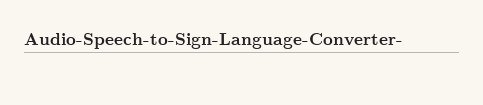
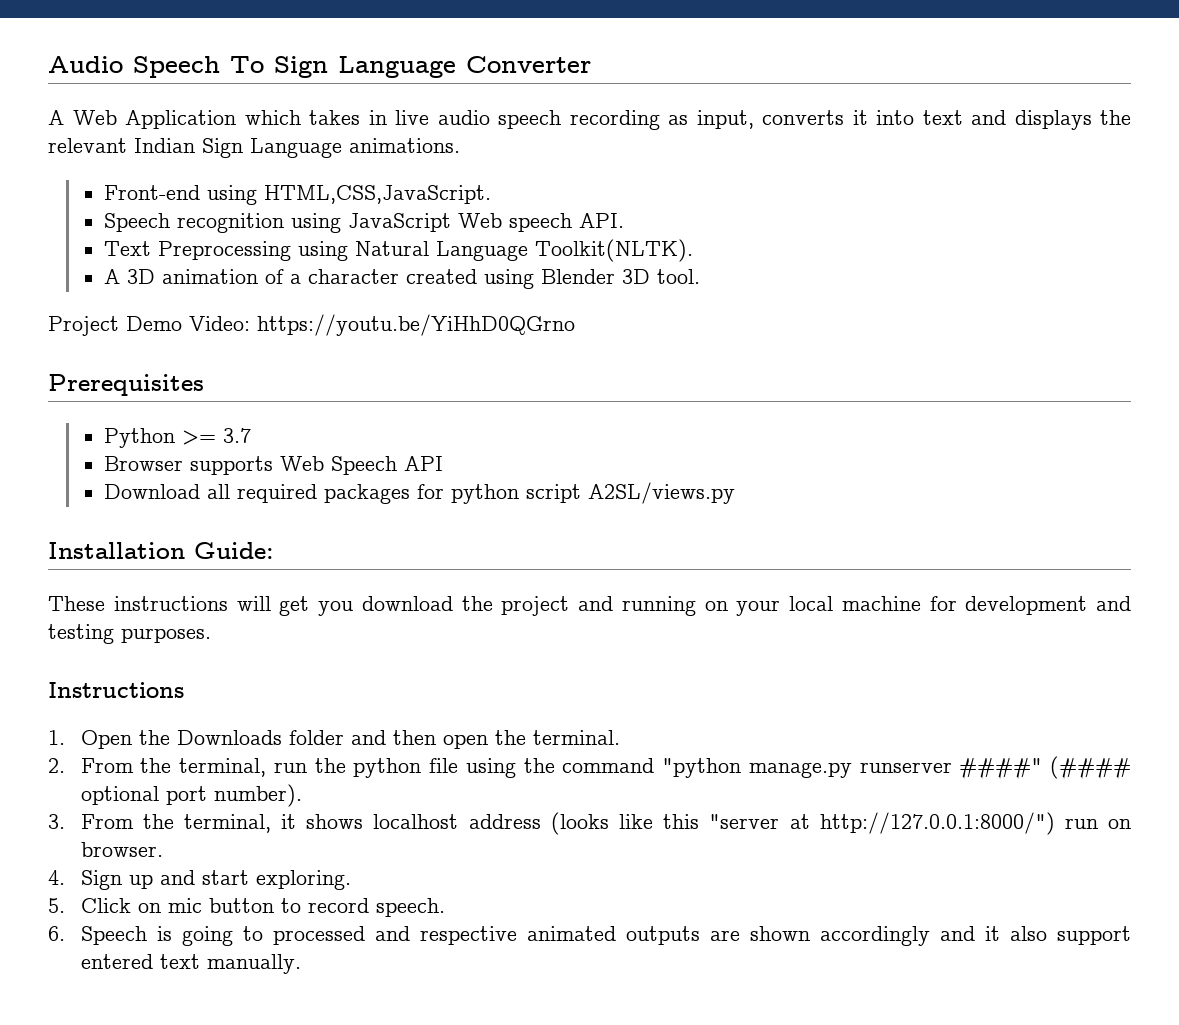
[24,33,403,49] Audio-Speech-to-Sign-Language-Converter- -> [48,56,591,78] [48,110,1131,130] [48,138,460,158] [104,185,492,205] [104,213,625,233] [104,239,694,262] [104,269,701,289] [48,314,575,336] [48,374,204,396] [104,428,252,448] [104,456,444,475] [104,482,736,504] [48,542,274,559] [48,596,1131,616] [48,624,211,644] [48,682,184,698] [48,730,620,749] [48,756,1131,780] [80,784,302,807] [48,812,1131,835] [80,842,163,857] [48,870,351,890] [48,898,445,917] [48,926,1131,946] [80,954,301,974] Audio Speech To Sign Language Converter // A Web Application which takes in live audio speech recording as input, converts it into text and displays the relevant Indian Sign Language animations. // Front-end using HTML,CSS,JavaScript. // Speech recognition using JavaScript Web speech API. // Text Preprocessing using Natural Language Toolkit(NLTK). // A 3D animation of a character created using Blender 3D tool. // Project Demo Video: https://youtu.be/YiHhD0QGrno // Prerequisites // Python >= 3.7 // Browser supports Web Speech API // Download all required packages for python script A2SL/views.py // Installation Guide: // These instructions will get you download the project and running on your local machine for development and testing purposes. // Instructions // 1. Open the Downloads folder and then open the terminal. // 2. From the terminal, run the python file using the command "python manage.py runserver ####" (#### optional port number). // 3. From the terminal, it shows localhost address (looks like this "server at http://127.0.0.1:8000/") run on browser. // 4. Sign up and start exploring. // 5. Click on mic button to record speech. // 6. Speech is going to processed and respective animated outputs are shown accordingly and it also support entered text manually.

